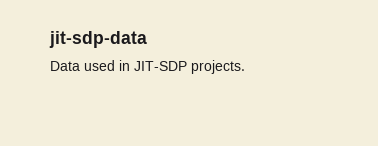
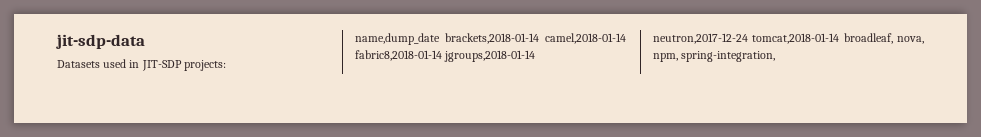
[50,61,80,71] Data -> [57,60,100,68] Datasets
[191,60,245,74] projects. -> [183,60,226,71] [355,33,626,45] [355,50,536,62] [653,33,924,44] [653,51,776,62] projects: // name,dump_date brackets,2018-01-14 camel,2018-01-14 fabric8,2018-01-14 jgroups,2018-01-14 neutron,2017-12-24 tomcat,2018-01-14 broadleaf, nova, npm, spring-integration,

